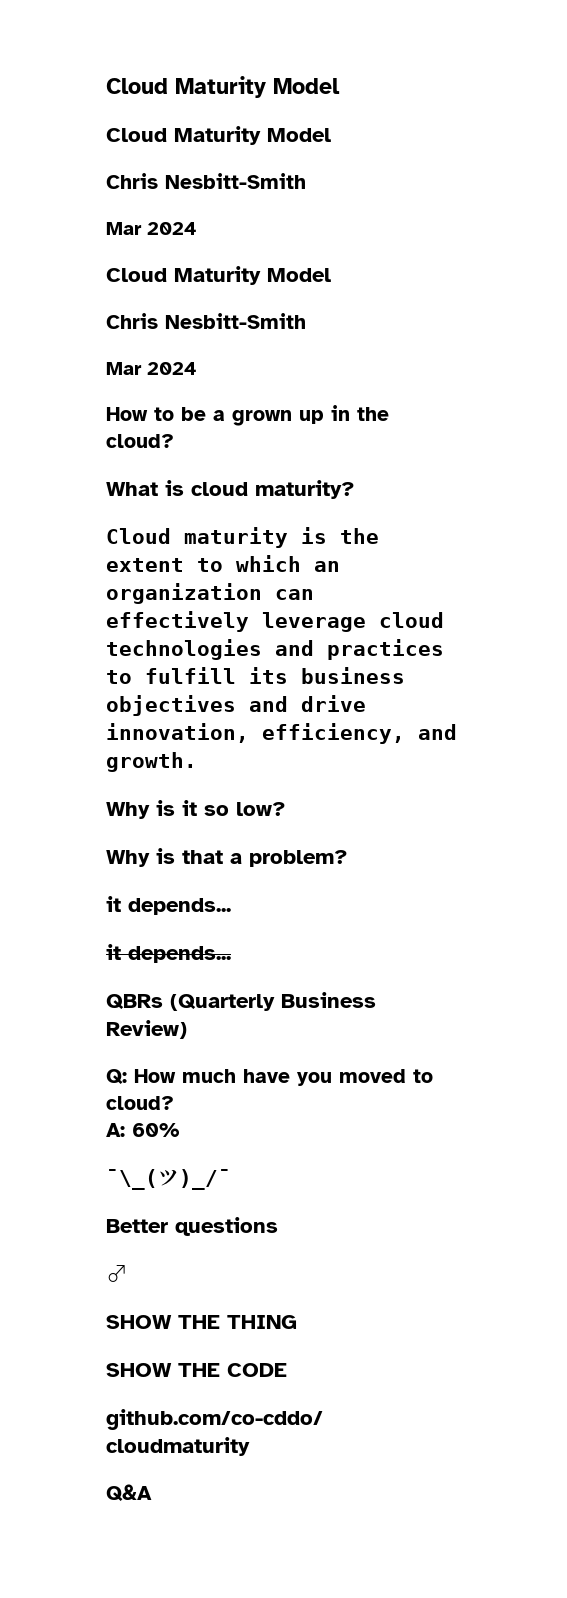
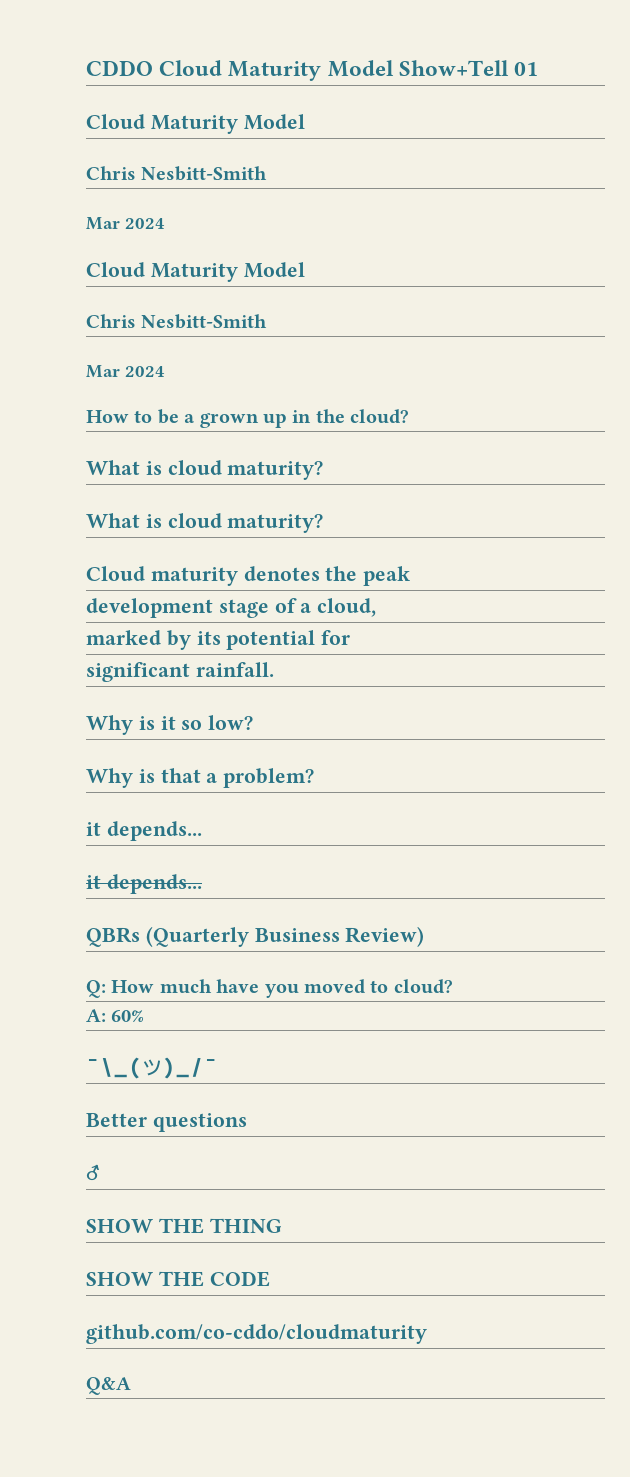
[106,76,340,98] Cloud Maturity Model -> [86,60,539,81] CDDO Cloud Maturity Model Show+Tell 01
[106,527,379,548] [106,555,340,572] [106,583,314,604] [106,611,444,632] [106,639,444,660] [106,667,405,684] [106,695,366,716] [106,723,457,744] [106,752,197,772] Cloud maturity is the extent to which an organization can effectively leverage cloud technologies and practices to fulfill its business objectives and drive innovation, efficiency, and growth. -> [86,513,324,533] [86,566,411,586] [86,598,377,618] [86,630,351,650] [86,662,274,682] What is cloud maturity? // Cloud maturity denotes the peak // development stage of a cloud, // marked by its potential for // significant rainfall.

